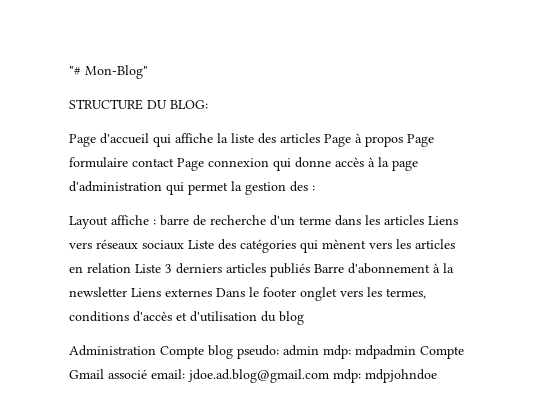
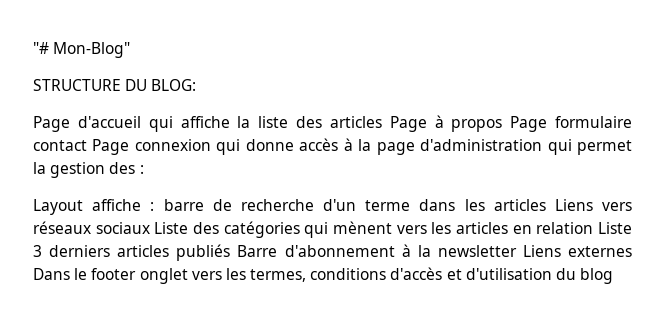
[69,345,464,359] [69,369,437,383] // Administration Compte blog pseudo: admin mdp: mdpadmin Compte Gmail associé email: jdoe.ad.blog@gmail.com mdp: mdpjohndoe -> (614, 276) none

